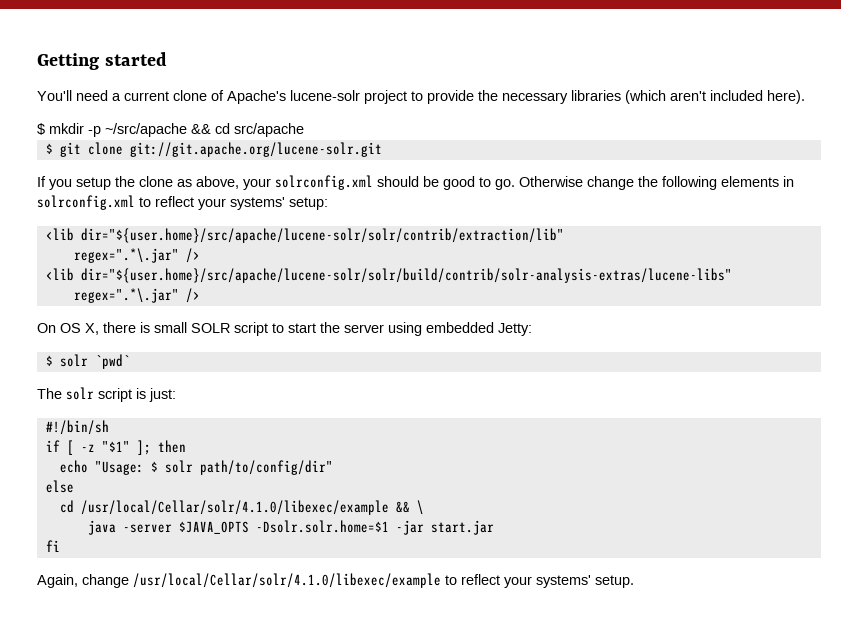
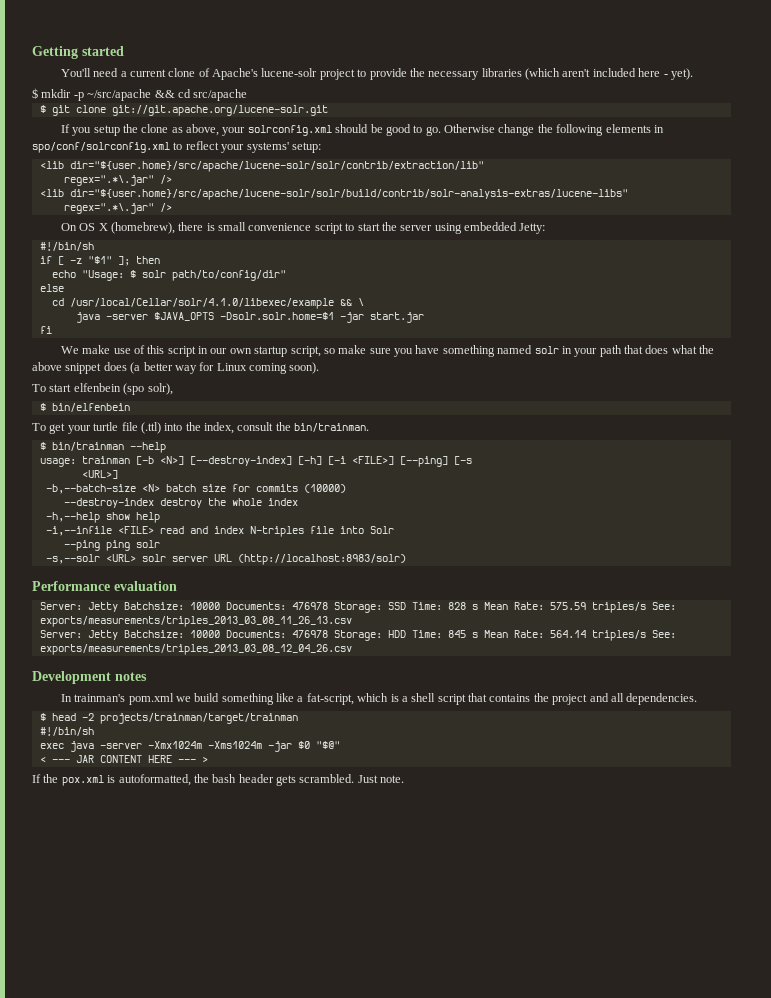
[767,90,805,104] here). -> [638,68,693,80] here - yet).
[37,195,135,210] solrconfig.xml -> [32,142,170,153] spo/conf/solrconfig.xml
[85,323,99,335] X, -> [98,222,175,234] X (homebrew),
[191,323,230,333] SOLR -> [248,223,312,231] convenience
[45,354,130,369] [37,387,176,402] // $ solr `pwd` // The solr script is just: -> (546, 228) none
[37,573,634,588] Again, change /usr/local/Cellar/solr/4.1.0/libexec/example to reflect your systems' setup. -> [60,345,715,357] [32,362,320,374] [32,383,173,395] [39,403,130,412] [32,422,370,434] [39,442,166,453] [39,456,472,467] [81,470,118,479] [45,484,346,494] [63,498,298,508] [45,512,160,523] [45,526,394,537] [63,540,160,551] [45,554,406,565] [32,581,177,591] [39,602,676,613] [39,616,352,627] [39,630,676,641] [39,644,352,655] [32,671,147,684] [60,693,698,705] [39,713,298,724] [39,727,94,736] [39,741,340,752] [39,755,208,763] [32,774,405,786] We make use of this script in our own startup script, so make sure you have something named solr in your path that does what the above snippet does (a better way for Linux coming soon). // To start elfenbein (spo solr), // $ bin/elfenbein // To get your turtle file (.ttl) into the index, consult the bin/trainman. // $ bin/trainman --help // usage: trainman [-b <N>] [--destroy-index] [-h] [-i <FILE>] [--ping] [-s // <URL>] // -b,--batch-size <N> batch size for commits (10000) // --destroy-index destroy the whole index // -h,--help show help // -i,--infile <FILE> read and index N-triples file into Solr // --ping ping solr // -s,--solr <URL> solr server URL (http://localhost:8983/solr) // Performance evaluation // Server: Jetty Batchsize: 10000 Documents: 476978 Storage: SSD Time: 828 s Mean Rate: 575.59 triples/s See: exports/measurements/triples_2013_03_08_11_26_13.csv // Server: Jetty Batchsize: 10000 Documents: 476978 Storage: HDD Time: 845 s Mean Rate: 564.14 triples/s See: exports/measurements/triples_2013_03_08_12_04_26.csv // Development notes // In trainman's pom.xml we build something like a fat-script, which is a shell script that contains the project and all dependencies. // $ head -2 projects/trainman/target/trainman // #!/bin/sh // exec java -server -Xmx1024m -Xms1024m -jar $0 "$@" // < --- JAR CONTENT HERE --- > // If the pox.xml is autoformatted, the bash header gets scrambled. Just note.

